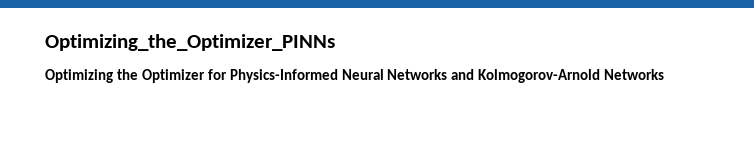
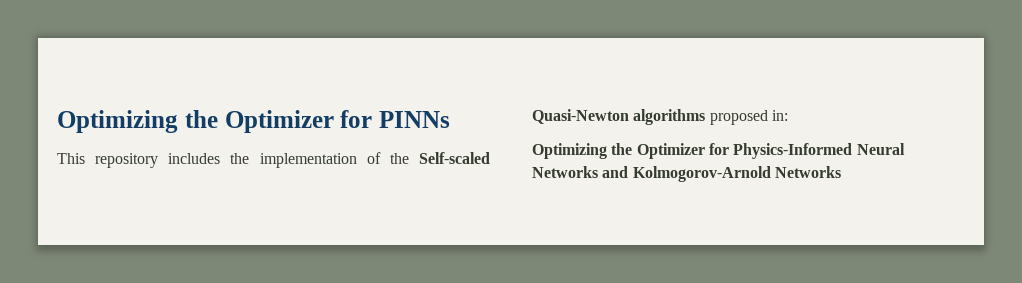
[45,34,335,51] Optimizing_the_Optimizer_PINNs -> [57,110,450,133] [57,152,491,168] [532,109,788,125] Optimizing the Optimizer for PINNs // This repository includes the implementation of the Self-scaled Quasi-Newton algorithms proposed in:

